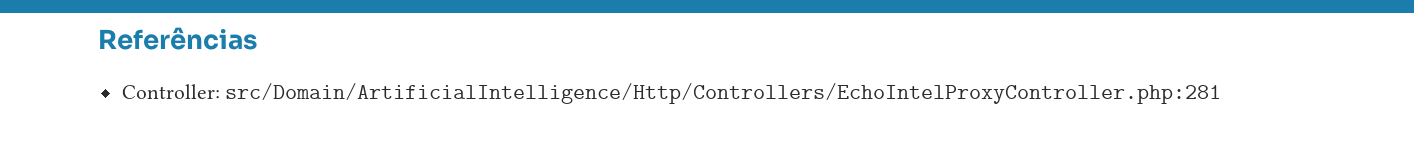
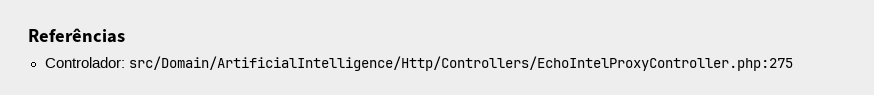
[121,83,1222,104] Controller: src/Domain/ArtificialIntelligence/Http/Controllers/EchoIntelProxyController.php:281 -> [44,56,793,71] Controlador: src/Domain/ArtificialIntelligence/Http/Controllers/EchoIntelProxyController.php:275

